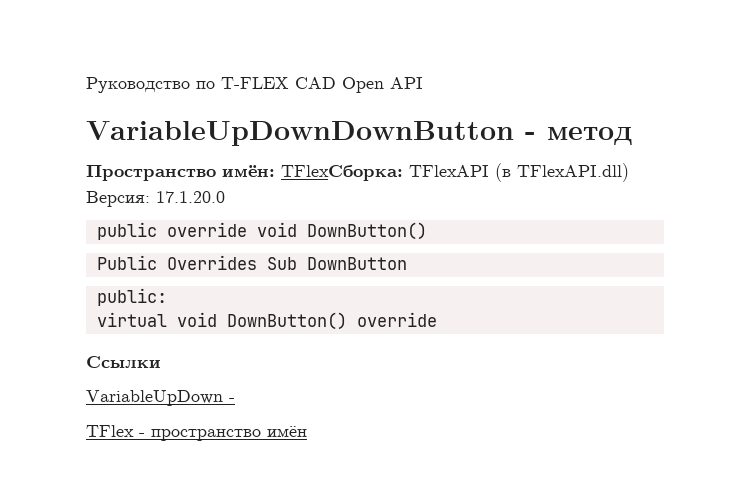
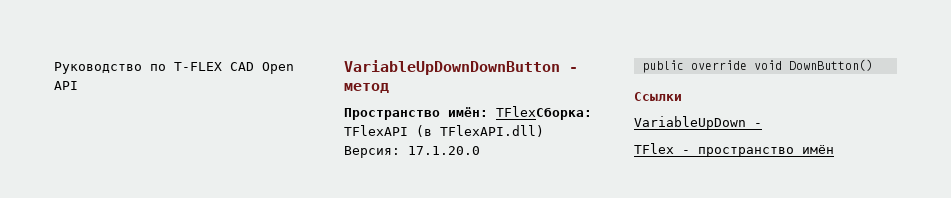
[96,255,407,270] [96,288,167,306] [96,312,437,330] // Public Overrides Sub DownButton // public: // virtual void DownButton() override -> (873, 65) none

